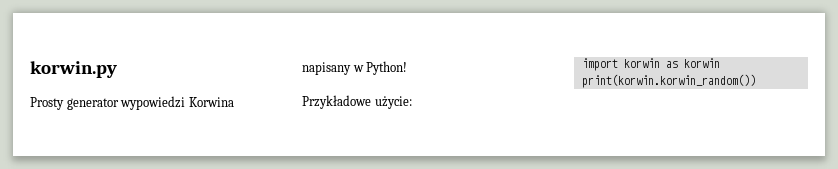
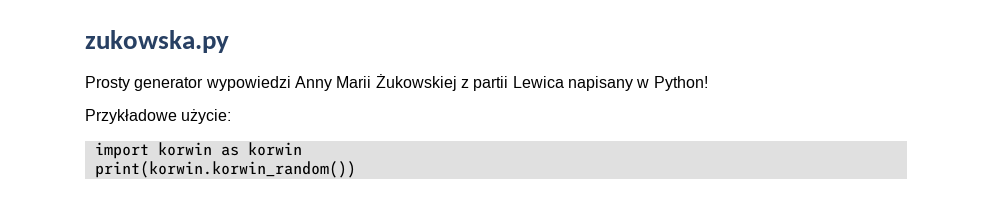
[30,61,117,78] korwin.py -> [85,30,229,53] zukowska.py
[188,97,234,107] Korwina -> [294,74,564,91] Anny Marii Żukowskiej z partii Lewica

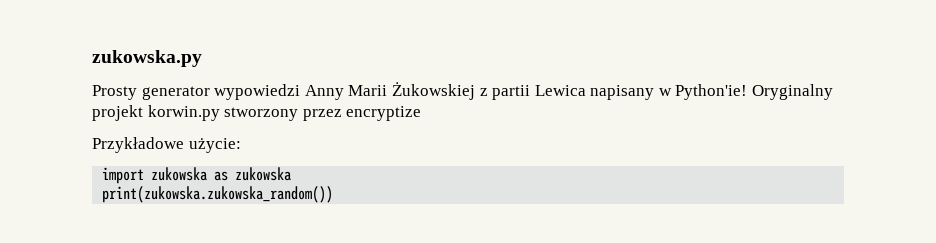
[653,76,708,91] Python! -> [675,84,834,100] [92,105,422,121] Python'ie! Oryginalny projekt korwin.py stworzony przez encryptize
[157,142,302,156] [94,161,356,178] korwin as korwin // print(korwin.korwin_random()) -> [151,167,292,181] [102,186,334,203] zukowska as zukowska // print(zukowska.zukowska_random())

